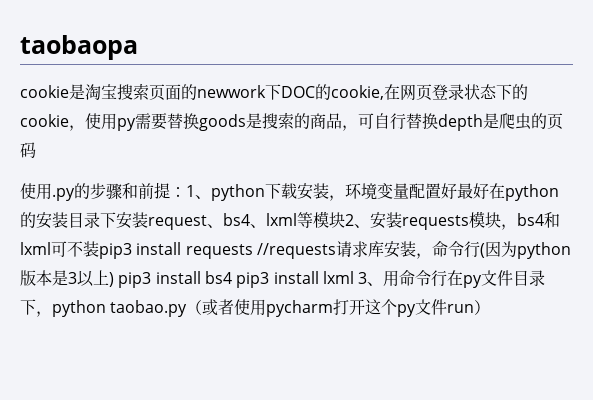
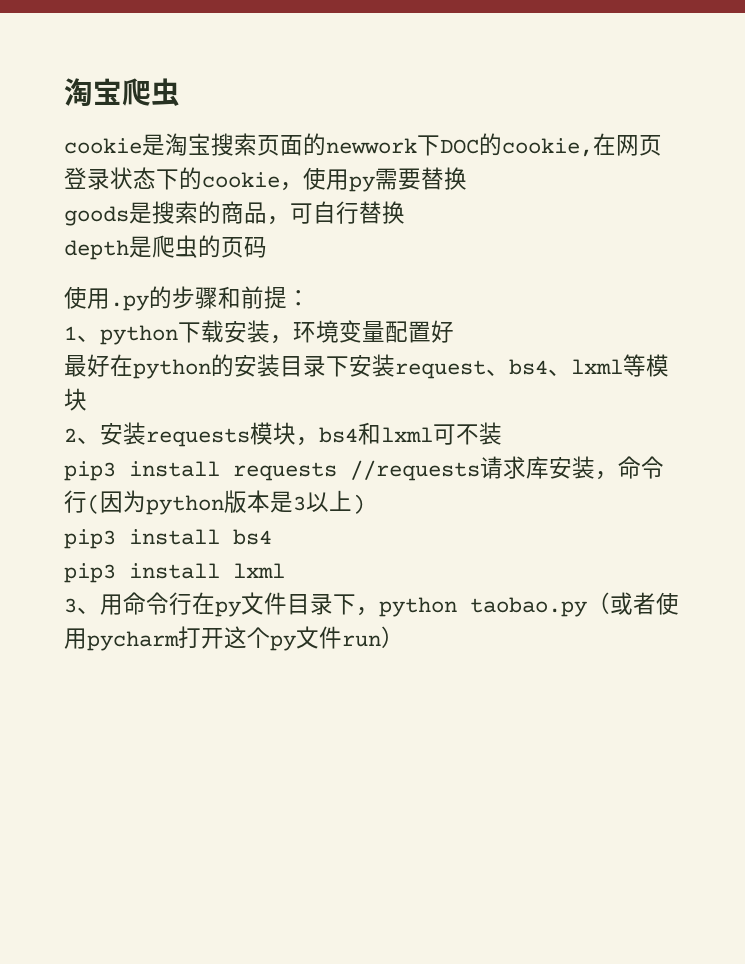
[20,35,138,60] taobaopa -> [64,78,180,107] 淘宝爬虫
(199, 121) none -> (467, 178) //
(438, 121) none -> (405, 212) //
(186, 192) none -> (310, 298) //
(457, 191) none -> (454, 331) //
(345, 220) none -> (87, 399) //
(99, 249) none -> (502, 433) //
(114, 279) none -> (365, 504) //
(232, 277) none -> (272, 537) //
(354, 277) none -> (285, 570) //

